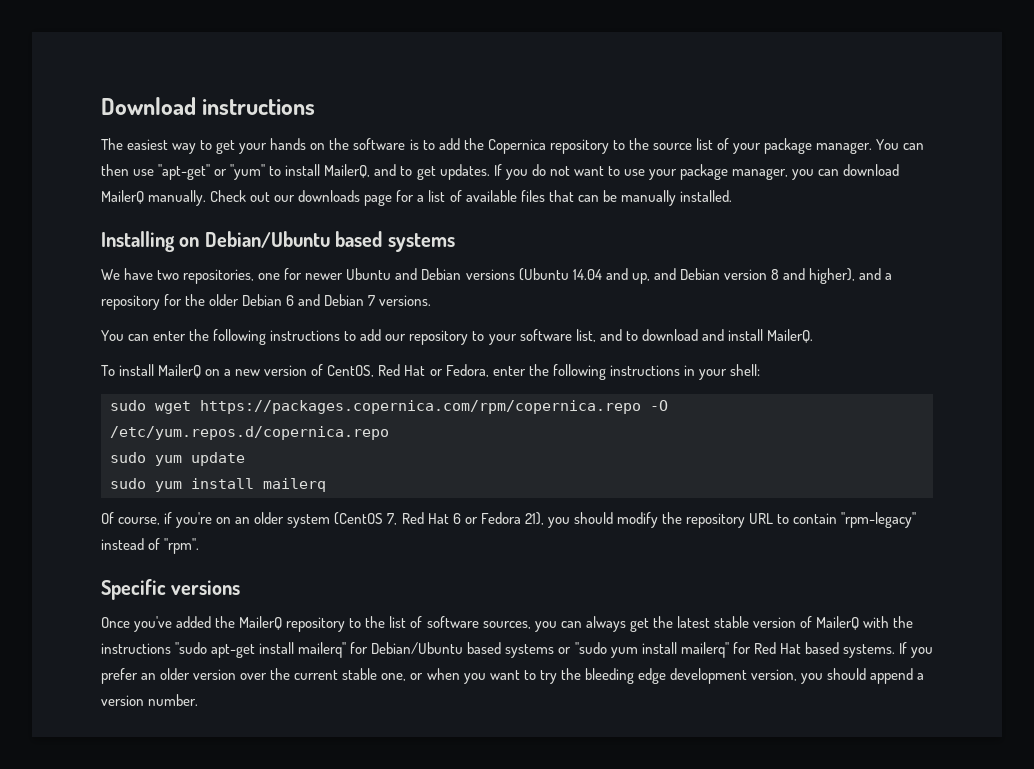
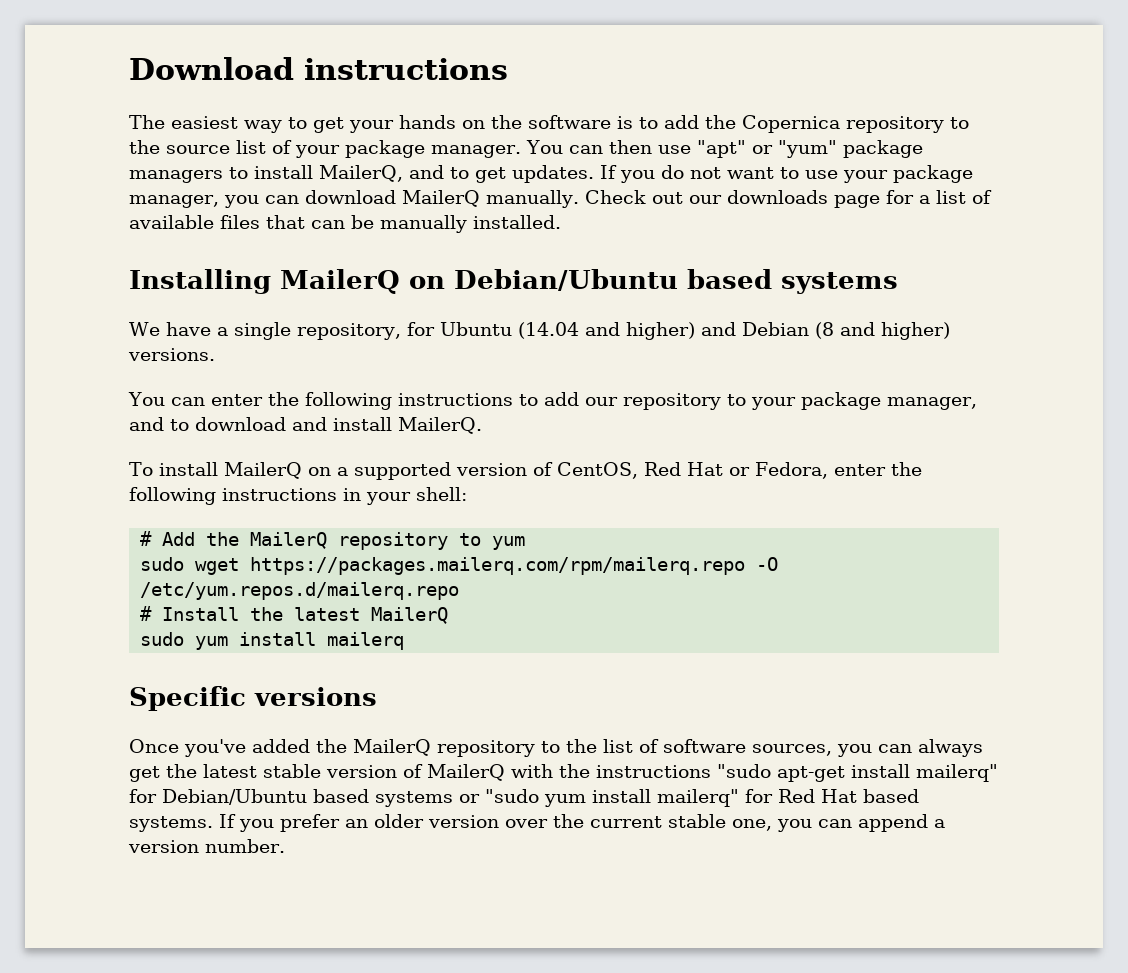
[158,164,211,180] "apt-get" -> [696,140,746,158] "apt"
(266, 172) none -> [842,140,923,158] [129,170,223,183] package managers
(175, 241) none -> [280,269,400,294] MailerQ
[157,268,893,284] [101,294,376,310] two repositories, one for newer Ubuntu and Debian versions (Ubuntu 14.04 and up, and Debian version 8 and higher), and a repository for the older Debian 6 and Debian 7 -> [216,322,950,340] a single repository, for Ubuntu (14.04 and higher) and Debian (8 and higher)
[519,329,596,342] software list, -> [800,392,977,410] package manager,
[235,369,261,376] new -> [353,462,451,480] supported
[110,400,668,414] [110,426,389,440] [110,452,245,466] [110,478,326,492] [101,512,917,528] [101,538,200,554] sudo wget https://packages.copernica.com/rpm/copernica.repo -O /etc/yum.repos.d/copernica.repo // sudo yum update // sudo yum install mailerq // Of course, if you're on an older system (CentOS 7, Red Hat 6 or Fedora 21), you should modify the repository URL to contain "rpm-legacy" instead of "rpm". -> [140,531,526,550] [140,557,779,575] [140,582,460,600] [140,606,449,624] [140,632,405,650] # Add the MailerQ repository to yum // sudo wget https://packages.mailerq.com/rpm/mailerq.repo -O /etc/yum.repos.d/mailerq.repo // # Install the latest MailerQ // sudo yum install mailerq
[410,668,867,684] or when you want to try the bleeding edge development version, you should -> [777,819,852,832] you can

